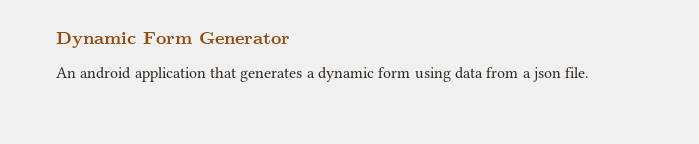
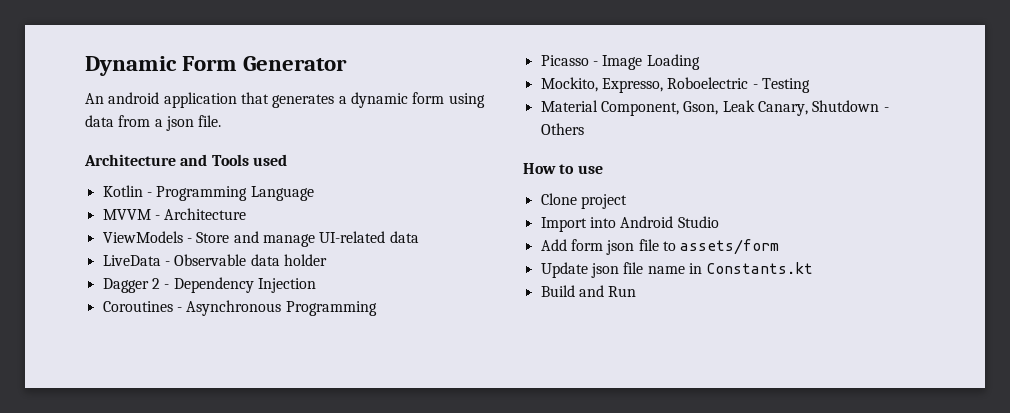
(590, 72) none -> [84,154,287,166] [102,185,314,201] [102,208,247,220] [102,231,419,247] [102,254,327,266] [102,277,316,293] [102,300,377,316] [540,54,700,70] [540,77,810,93] [540,100,889,116] [540,123,584,135] [523,163,603,174] [540,193,627,209] [540,216,719,232] [540,239,780,255] [540,262,814,278] [540,285,637,297] // Architecture and Tools used // Kotlin - Programming Language // MVVM - Architecture // ViewModels - Store and manage UI-related data // LiveData - Observable data holder // Dagger 2 - Dependency Injection // Coroutines - Asynchronous Programming // Picasso - Image Loading // Mockito, Expresso, Roboelectric - Testing // Material Component, Gson, Leak Canary, Shutdown - Others // How to use // Clone project // Import into Android Studio // Add form json file to assets/form // Update json file name in Constants.kt // Build and Run

